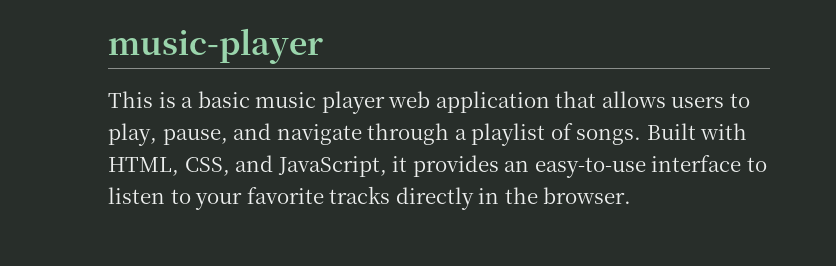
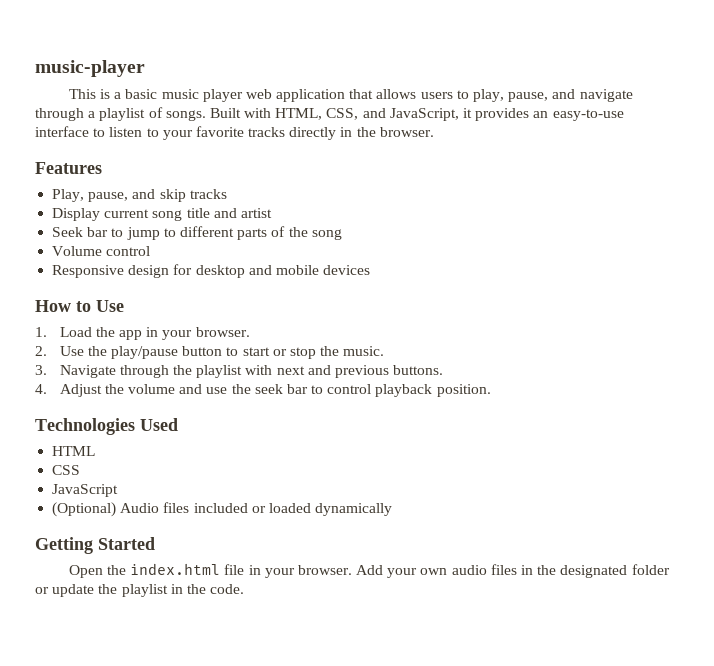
(632, 195) none -> [35,162,102,174] [52,189,227,202] [52,208,272,221] [52,226,342,240] [52,246,151,256] [52,264,371,278] [35,300,124,312] [35,327,250,340] [35,346,385,359] [35,365,444,378] [35,384,491,397] [35,418,178,435] [52,446,96,456] [52,465,81,475] [52,484,119,497] [52,502,393,517] [35,537,155,554] [68,563,670,578] [35,584,245,597] // Features // Play, pause, and skip tracks // Display current song title and artist // Seek bar to jump to different parts of the song // Volume control // Responsive design for desktop and mobile devices // How to Use // 1. Load the app in your browser. // 2. Use the play/pause button to start or stop the music. // 3. Navigate through the playlist with next and previous buttons. // 4. Adjust the volume and use the seek bar to control playback position. // Technologies Used // HTML // CSS // JavaScript // (Optional) Audio files included or loaded dynamically // Getting Started // Open the index.html file in your browser. Add your own audio files in the designated folder or update the playlist in the code.

